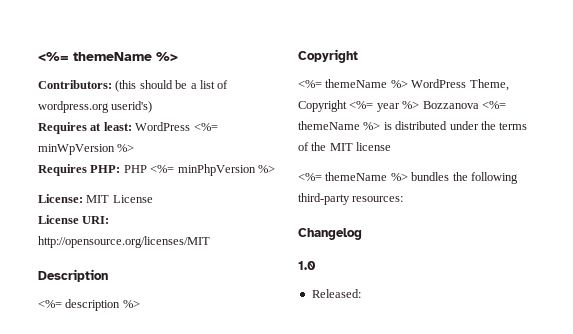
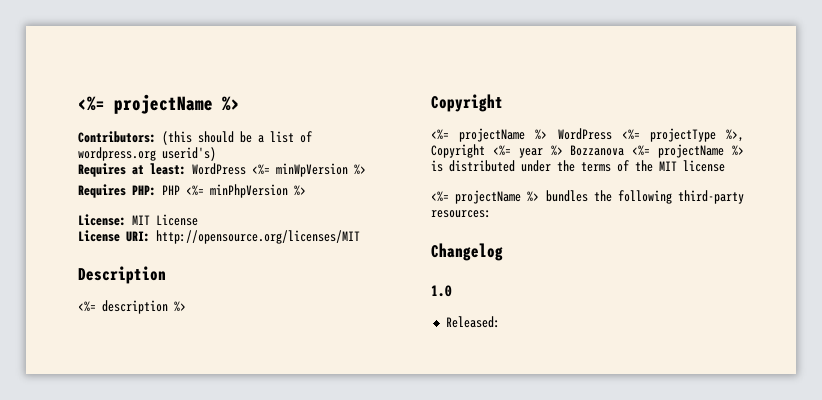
[38,52,152,62] <%= themeName -> [78,94,213,114] <%= projectName
[325,79,388,88] themeName -> [459,128,526,142] projectName
[469,79,509,91] Theme, -> [621,128,744,142] <%= projectType %>,
[298,121,360,130] themeName -> [658,144,725,158] projectName
[325,172,388,181] themeName -> [455,190,522,204] projectName

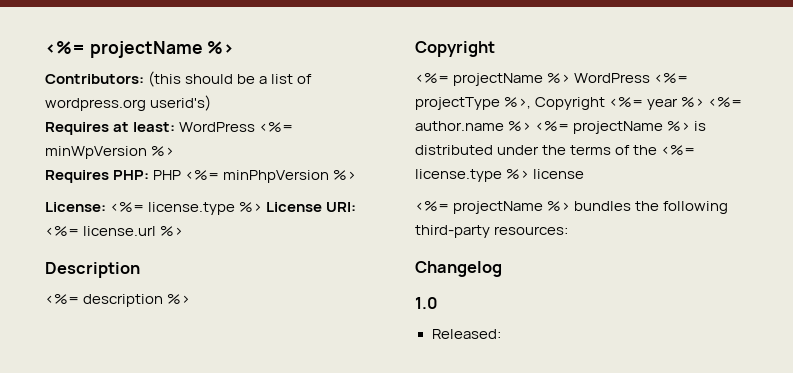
[132,214,198,226] [78,230,360,244] MIT License // License URI: http://opensource.org/licenses/MIT -> [110,202,357,215] [45,226,184,236] <%= license.type %> License URI: <%= license.url %>
[570,145,625,156] Bozzanova -> [708,97,743,107] [415,121,532,131] <%= author.name %>
[659,161,677,171] MIT -> [661,145,696,155] [415,169,530,182] <%= license.type %>

